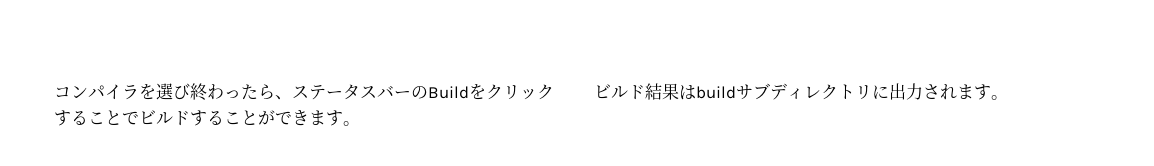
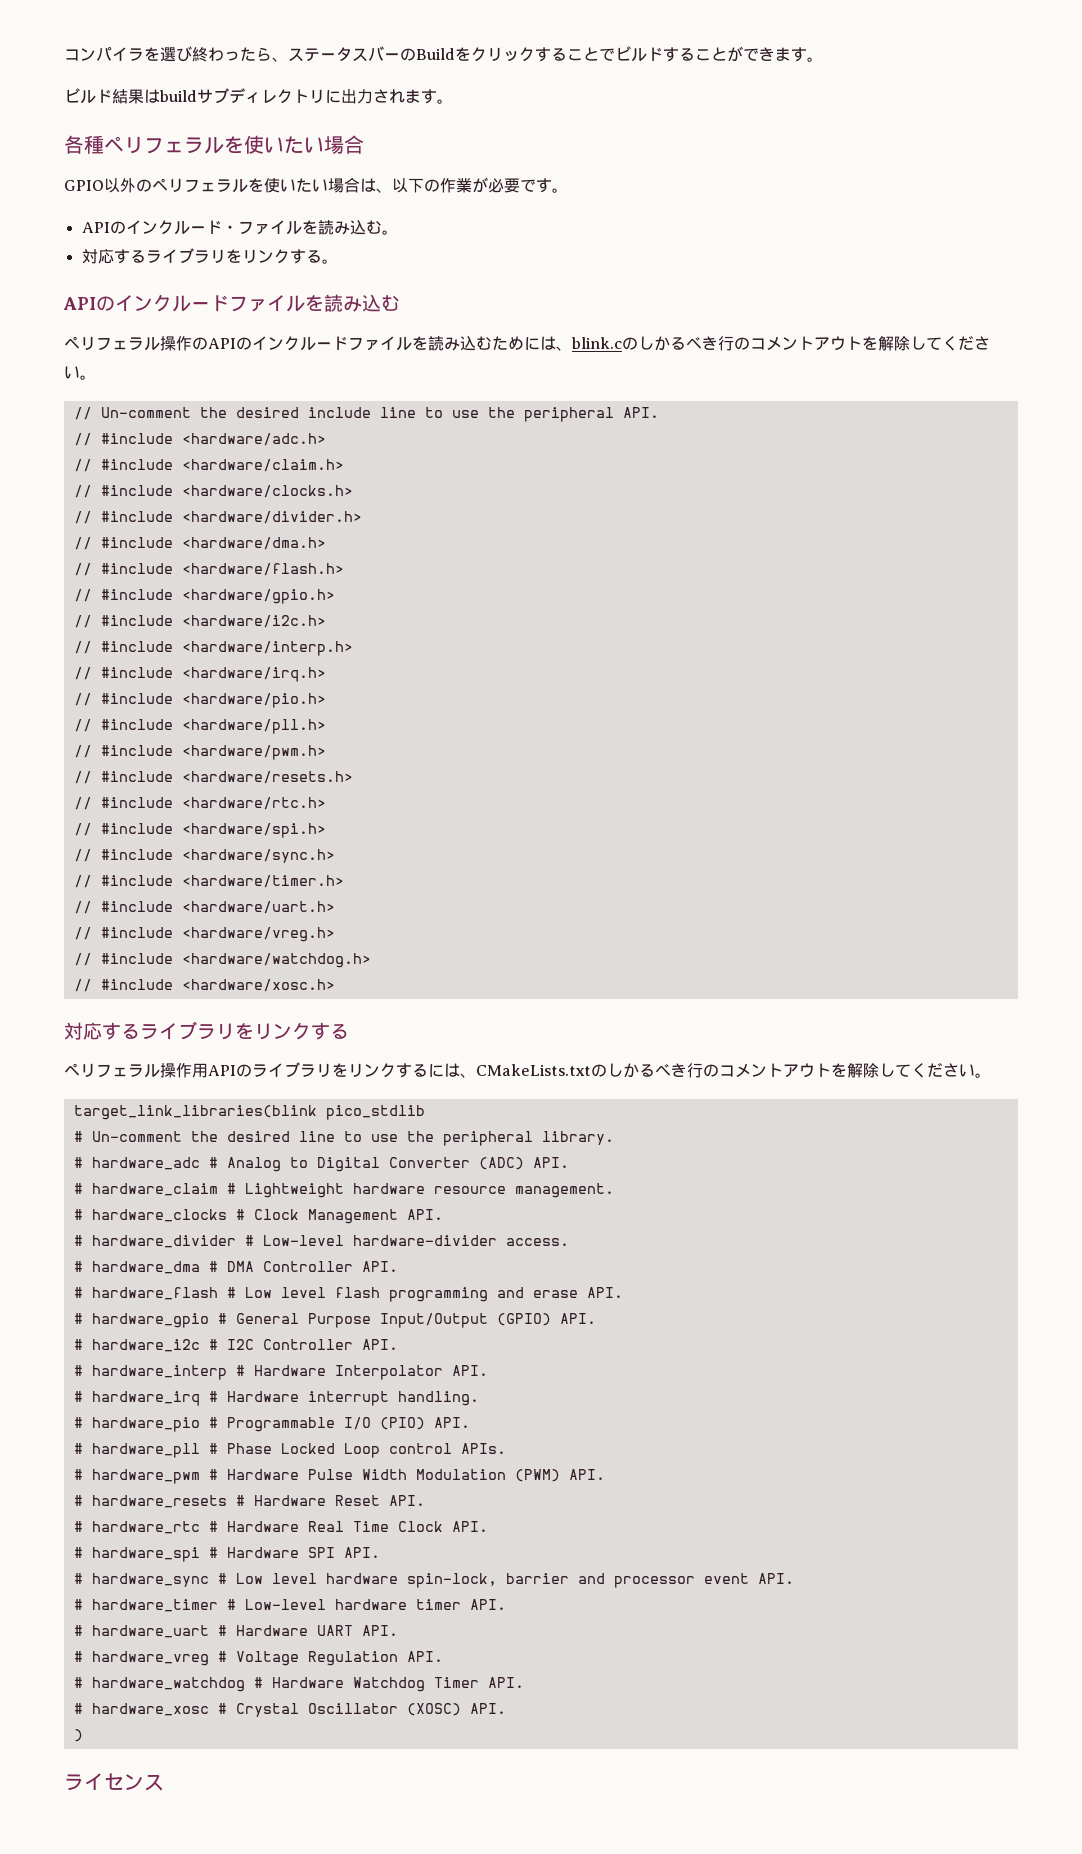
(1008, 97) none -> [64,135,364,154] [64,177,568,193] [81,220,398,235] [81,248,338,264] [63,294,400,312] [64,336,990,351] [64,366,96,380] [73,407,659,422] [73,433,326,446] [73,459,344,472] [73,485,353,498] [73,511,362,524] [73,537,326,550] [73,563,344,576] [73,589,335,604] [73,615,326,628] [73,641,353,656] [73,667,326,682] [73,693,326,708] [73,719,326,734] [73,745,326,760] [73,771,353,784] [73,797,326,810] [73,823,326,838] [73,849,335,863] [73,875,344,888] [73,901,335,914] [73,927,335,942] [73,953,371,968] [73,979,335,992] [64,1021,349,1040] [64,1062,991,1078] [73,1105,425,1120] [73,1131,614,1146] [73,1157,569,1172] [73,1183,614,1198] [73,1209,443,1224] [73,1235,569,1248] [73,1261,398,1274] [73,1287,623,1302] [73,1313,596,1328] [73,1339,398,1352] [73,1365,488,1380] [73,1391,479,1406] [73,1417,470,1432] [73,1443,506,1458] [73,1469,605,1484] [73,1495,425,1508] [73,1521,488,1534] [73,1547,380,1562] [73,1573,794,1588] [73,1599,506,1612] [73,1625,398,1638] [73,1651,443,1666] [73,1677,524,1692] [73,1703,506,1717] [73,1729,83,1742] [64,1773,164,1791] // 各種ペリフェラルを使いたい場合 // GPIO以外のペリフェラルを使いたい場合は、以下の作業が必要です。 // APIのインクルード・ファイルを読み込む。 // 対応するライブラリをリンクする。 // APIのインクルードファイルを読み込む // ペリフェラル操作のAPIのインクルードファイルを読み込むためには、blink.cのしかるべき行のコメントアウトを解除してください。 // // Un-comment the desired include line to use the peripheral API. // // #include <hardware/adc.h> // // #include <hardware/claim.h> // // #include <hardware/clocks.h> // // #include <hardware/divider.h> // // #include <hardware/dma.h> // // #include <hardware/flash.h> // // #include <hardware/gpio.h> // // #include <hardware/i2c.h> // // #include <hardware/interp.h> // // #include <hardware/irq.h> // // #include <hardware/pio.h> // // #include <hardware/pll.h> // // #include <hardware/pwm.h> // // #include <hardware/resets.h> // // #include <hardware/rtc.h> // // #include <hardware/spi.h> // // #include <hardware/sync.h> // // #include <hardware/timer.h> // // #include <hardware/uart.h> // // #include <hardware/vreg.h> // // #include <hardware/watchdog.h> // // #include <hardware/xosc.h> // 対応するライブラリをリンクする // ペリフェラル操作用APIのライブラリをリンクするには、CMakeLists.txtのしかるべき行のコメントアウトを解除してください。 // target_link_libraries(blink pico_stdlib // # Un-comment the desired line to use the peripheral library. // # hardware_adc # Analog to Digital Converter (ADC) API. // # hardware_claim # Lightweight hardware resource management. // # hardware_clocks # Clock Management API. // # hardware_divider # Low-level hardware-divider access. // # hardware_dma # DMA Controller API. // # hardware_flash # Low level flash programming and erase API. // # hardware_gpio # General Purpose Input/Output (GPIO) API. // # hardware_i2c # I2C Controller API. // # hardware_interp # Hardware Interpolator API. // # hardware_irq # Hardware interrupt handling. // # hardware_pio # Programmable I/O (PIO) API. // # hardware_pll # Phase Locked Loop control APIs. // # hardware_pwm # Hardware Pulse Width Modulation (PWM) API. // # hardware_resets # Hardware Reset API. // # hardware_rtc # Hardware Real Time Clock API. // # hardware_spi # Hardware SPI API. // # hardware_sync # Low level hardware spin-lock, barrier and processor event API. // # hardware_timer # Low-level hardware timer API. // # hardware_uart # Hardware UART API. // # hardware_vreg # Voltage Regulation API. // # hardware_watchdog # Hardware Watchdog Timer API. // # hardware_xosc # Crystal Oscillator (XOSC) API. // ) // ライセンス

